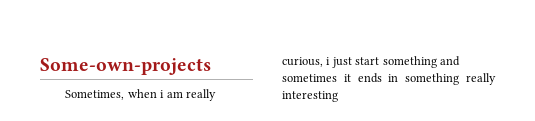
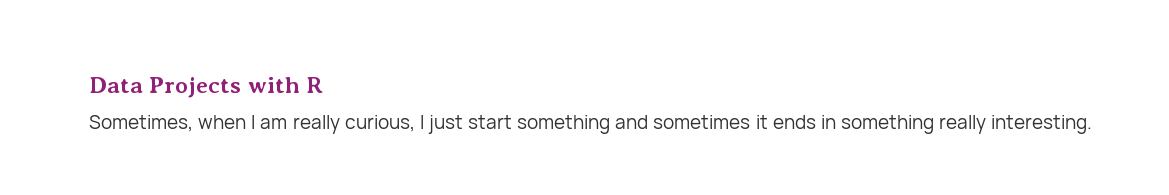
[40,58,211,75] Some-own-projects -> [89,77,324,98] Data Projects with R
[160,90,165,98] i -> [251,115,256,129] I
[326,57,331,65] i -> [419,115,424,129] I
[282,91,338,102] interesting -> [991,115,1093,134] interesting.

